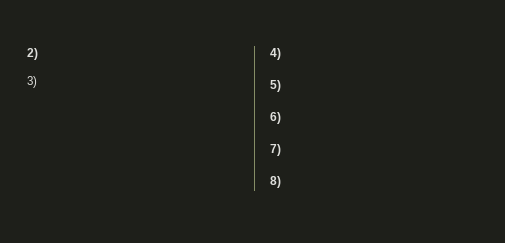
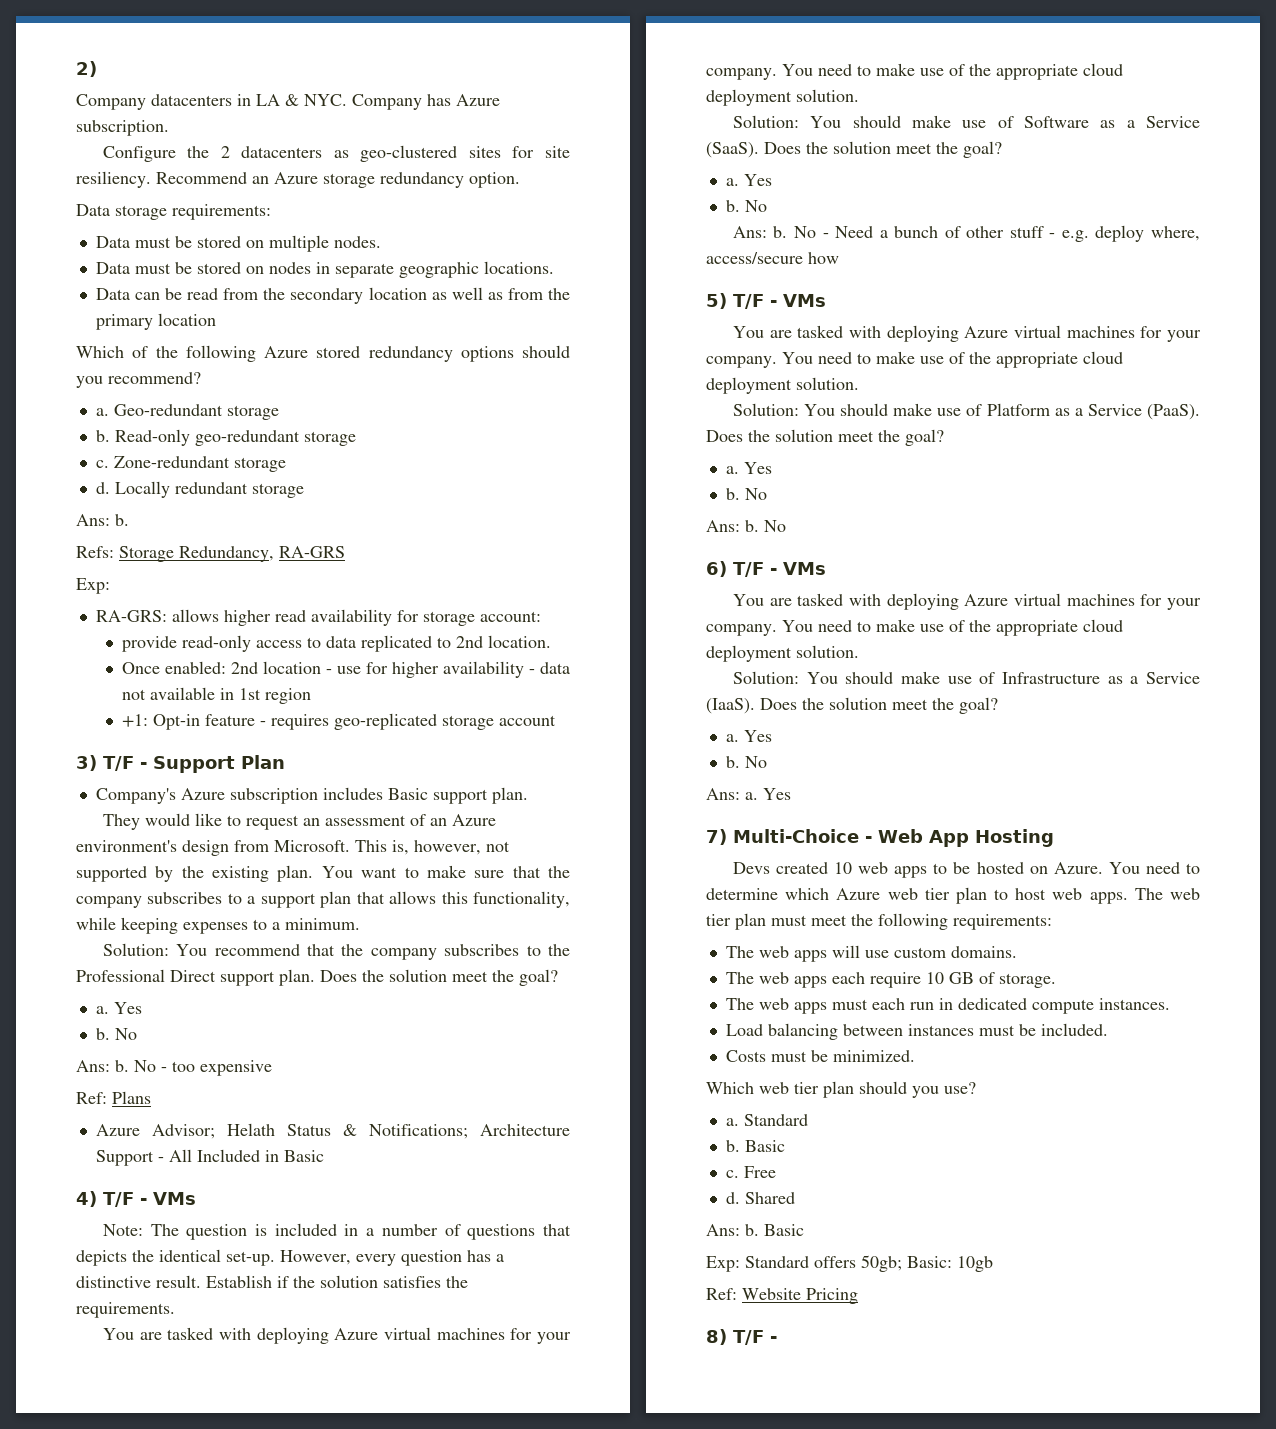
[27,76,37,88] [270,48,281,60] [270,80,281,92] [270,112,281,124] [270,144,281,156] 3) // 4) // 5) // 6) // 7) -> [76,94,500,110] [76,120,169,136] [102,145,570,162] [76,171,520,188] [76,204,271,220] [95,235,381,252] [95,261,554,278] [95,287,571,304] [95,313,216,330] [76,345,570,362] [76,372,201,388] [95,404,279,420] [95,429,356,446] [95,456,286,472] [95,481,304,498] [76,514,129,526] [76,546,345,562] [76,578,110,594] [95,609,541,626] [121,635,551,652] [121,661,570,678] [121,687,311,704] [121,713,556,730] [76,755,285,773] [95,787,528,804] [102,813,496,830] [76,840,510,856] [76,865,571,882] [76,891,571,908] [76,917,360,934] [102,943,570,960] [76,969,558,986] [95,1002,142,1014] [95,1028,137,1040] [76,1060,272,1076] [76,1091,151,1104] [95,1123,570,1139] [95,1149,324,1166] [76,1191,196,1207] [102,1223,571,1240] [76,1249,504,1266] [76,1275,468,1288] [76,1302,175,1318] [102,1327,571,1344] [706,63,1123,80] [706,89,859,106] [732,115,1200,128] [706,141,1002,158] [725,174,772,186] [725,200,767,212] [732,225,1200,242] [706,252,839,264] [706,293,826,309] [732,325,1201,342] [706,351,1123,368] [706,377,859,394] [732,403,1200,420] [706,429,944,446] [725,462,772,474] [725,488,767,500] [706,520,786,532] [706,561,826,577] [732,593,1201,610] [706,619,1123,636] [706,645,859,662] [732,671,1200,684] [706,697,998,714] [725,730,772,742] [725,756,767,768] [706,788,791,800] [706,829,1054,847] [732,862,1200,878] [706,887,1200,904] [706,913,1052,930] [725,945,1017,962] [725,972,1056,988] [725,998,1170,1014] [725,1023,1108,1040] [725,1050,915,1062] [706,1081,976,1098] [725,1114,808,1126] [725,1140,785,1152] [725,1166,776,1178] [725,1192,795,1204] [706,1224,804,1236] [706,1255,993,1272] [706,1288,858,1304] Company datacenters in LA & NYC. Company has Azure subscription. // Configure the 2 datacenters as geo-clustered sites for site resiliency. Recommend an Azure storage redundancy option. // Data storage requirements: // Data must be stored on multiple nodes. // Data must be stored on nodes in separate geographic locations. // Data can be read from the secondary location as well as from the primary location // Which of the following Azure stored redundancy options should you recommend? // a. Geo-redundant storage // b. Read-only geo-redundant storage // c. Zone-redundant storage // d. Locally redundant storage // Ans: b. // Refs: Storage Redundancy, RA-GRS // Exp: // RA-GRS: allows higher read availability for storage account: // provide read-only access to data replicated to 2nd location. // Once enabled: 2nd location - use for higher availability - data not available in 1st region // +1: Opt-in feature - requires geo-replicated storage account // 3) T/F - Support Plan // Company's Azure subscription includes Basic support plan. // They would like to request an assessment of an Azure environment's design from Microsoft. This is, however, not supported by the existing plan. You want to make sure that the company subscribes to a support plan that allows this functionality, while keeping expenses to a minimum. // Solution: You recommend that the company subscribes to the Professional Direct support plan. Does the solution meet the goal? // a. Yes // b. No // Ans: b. No - too expensive // Ref: Plans // Azure Advisor; Helath Status & Notifications; Architecture Support - All Included in Basic // 4) T/F - VMs // Note: The question is included in a number of questions that depicts the identical set-up. However, every question has a distinctive result. Establish if the solution satisfies the requirements. // You are tasked with deploying Azure virtual machines for your company. You need to make use of the appropriate cloud deployment solution. // Solution: You should make use of Software as a Service (SaaS). Does the solution meet the goal? // a. Yes // b. No // Ans: b. No - Need a bunch of other stuff - e.g. deploy where, access/secure how // 5) T/F - VMs // You are tasked with deploying Azure virtual machines for your company. You need to make use of the appropriate cloud deployment solution. // Solution: You should make use of Platform as a Service (PaaS). Does the solution meet the goal? // a. Yes // b. No // Ans: b. No // 6) T/F - VMs // You are tasked with deploying Azure virtual machines for your company. You need to make use of the appropriate cloud deployment solution. // Solution: You should make use of Infrastructure as a Service (IaaS). Does the solution meet the goal? // a. Yes // b. No // Ans: a. Yes // 7) Multi-Choice - Web App Hosting // Devs created 10 web apps to be hosted on Azure. You need to determine which Azure web tier plan to host web apps. The web tier plan must meet the following requirements: // The web apps will use custom domains. // The web apps each require 10 GB of storage. // The web apps must each run in dedicated compute instances. // Load balancing between instances must be included. // Costs must be minimized. // Which web tier plan should you use? // a. Standard // b. Basic // c. Free // d. Shared // Ans: b. Basic // Exp: Standard offers 50gb; Basic: 10gb // Ref: Website Pricing
(281, 182) none -> [733,1330,777,1345] T/F -

